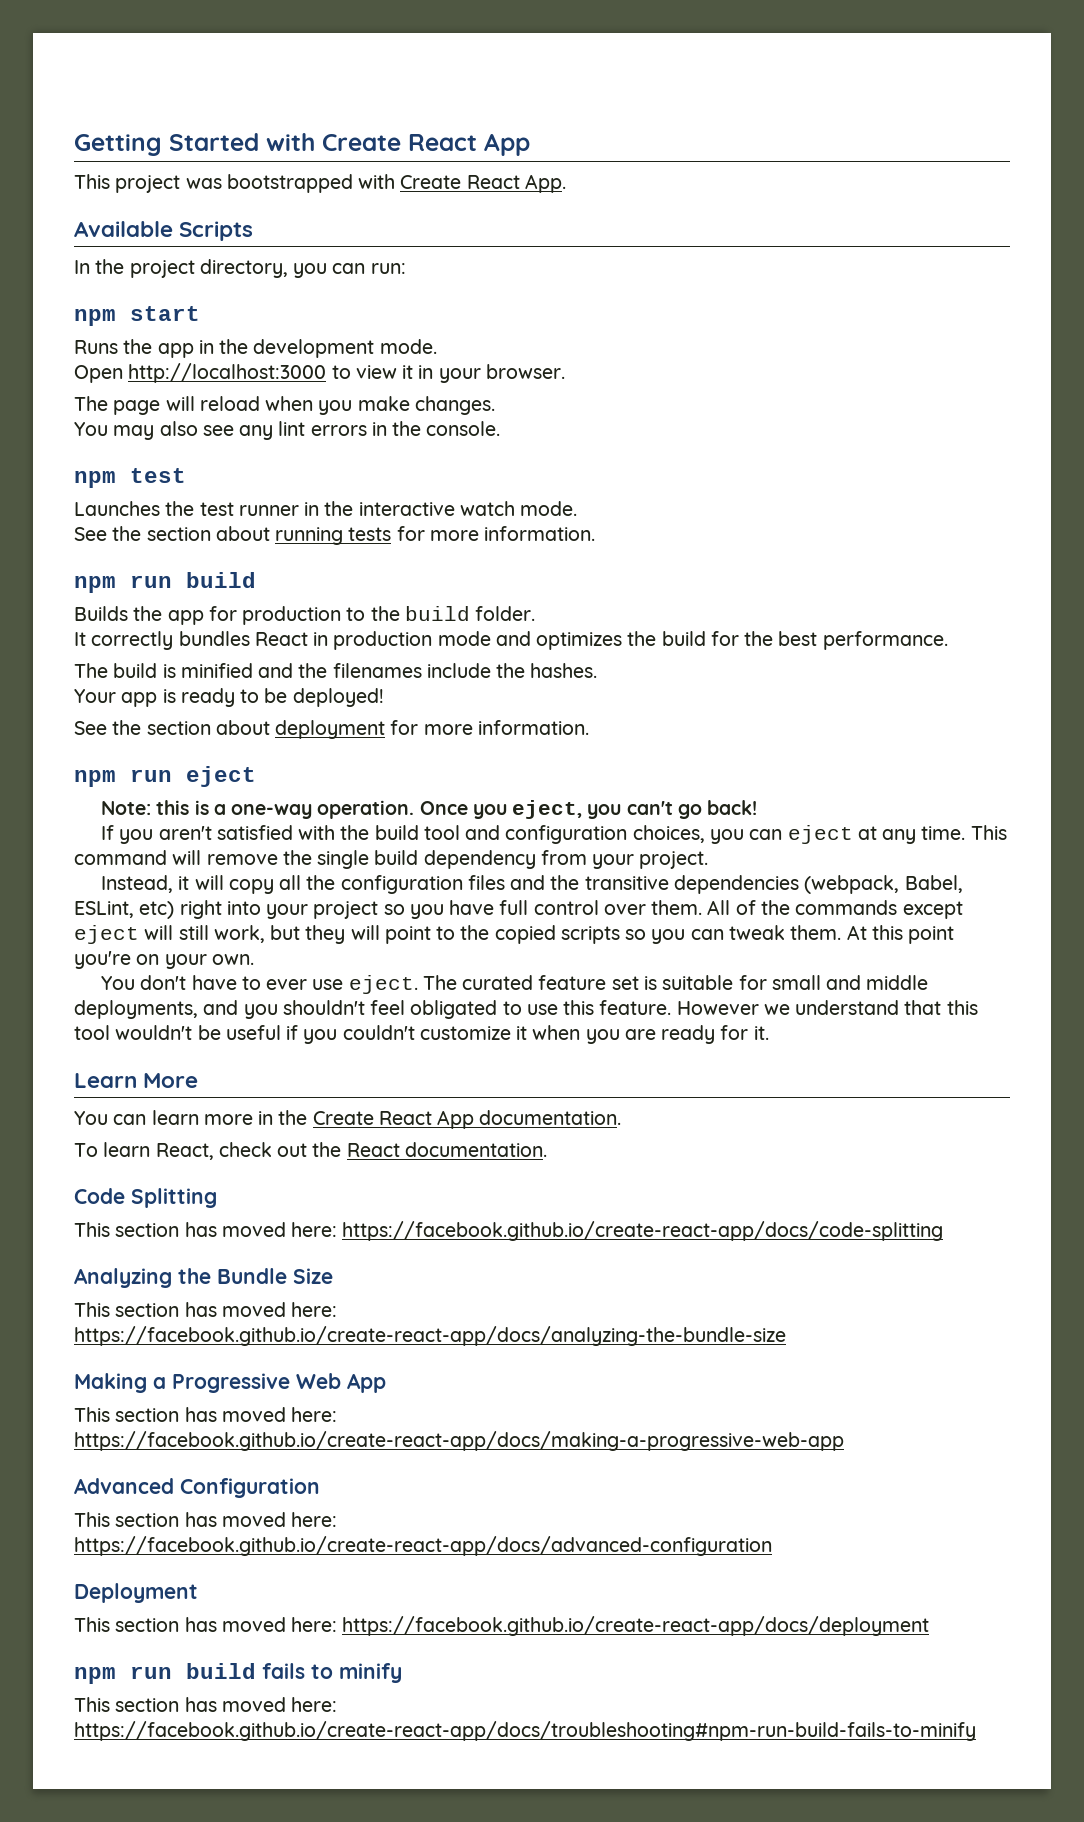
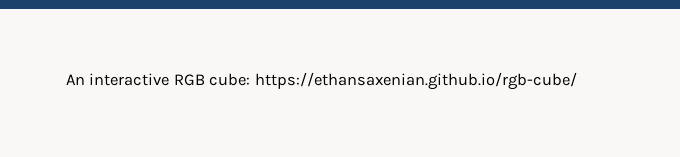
[74,133,530,156] [74,174,566,193] [74,221,254,241] [74,259,406,278] [74,306,200,326] [74,339,437,358] [74,363,565,383] [74,396,495,415] [74,421,501,440] [74,468,186,488] [74,501,578,516] [74,526,596,545] [74,572,256,593] [74,606,536,625] [74,631,948,650] [74,663,598,678] [74,688,384,707] [74,720,589,739] [74,766,256,787] [101,800,758,819] [101,825,1007,844] [74,850,709,869] [101,875,963,894] [74,900,963,919] [74,925,955,944] [74,951,254,969] [101,975,929,994] [74,1000,978,1019] [74,1025,769,1044] [74,1073,199,1088] [74,1110,622,1129] [74,1142,547,1160] [74,1188,217,1208] [74,1221,944,1241] [74,1268,333,1288] [74,1302,338,1317] [74,1326,786,1346] [74,1373,386,1393] [74,1407,338,1422] [74,1431,844,1451] [74,1478,320,1498] [74,1512,338,1527] [74,1536,772,1556] [74,1583,198,1603] [74,1616,930,1636] [74,1663,402,1684] [74,1697,338,1712] [74,1721,976,1741] Getting Started with Create React App // This project was bootstrapped with Create React App. // Available Scripts // In the project directory, you can run: // npm start // Runs the app in the development mode. // Open http://localhost:3000 to view it in your browser. // The page will reload when you make changes. // You may also see any lint errors in the console. // npm test // Launches the test runner in the interactive watch mode. // See the section about running tests for more information. // npm run build // Builds the app for production to the build folder. // It correctly bundles React in production mode and optimizes the build for the best performance. // The build is minified and the filenames include the hashes. // Your app is ready to be deployed! // See the section about deployment for more information. // npm run eject // Note: this is a one-way operation. Once you eject, you can't go back! // If you aren't satisfied with the build tool and configuration choices, you can eject at any time. This command will remove the single build dependency from your project. // Instead, it will copy all the configuration files and the transitive dependencies (webpack, Babel, ESLint, etc) right into your project so you have full control over them. All of the commands except eject will still work, but they will point to the copied scripts so you can tweak them. At this point you're on your own. // You don't have to ever use eject. The curated feature set is suitable for small and middle deployments, and you shouldn't feel obligated to use this feature. However we understand that this tool wouldn't be useful if you couldn't customize it when you are ready for it. // Learn More // You can learn more in the Create React App documentation. // To learn React, check out the React documentation. // Code Splitting // This section has moved here: https://facebook.github.io/create-react-app/docs/code-splitting // Analyzing the Bundle Size // This section has moved here: https://facebook.github.io/create-react-app/docs/analyzing-the-bundle-size // Making a Progressive Web App // This section has moved here: https://facebook.github.io/create-react-app/docs/making-a-progressive-web-app // Advanced Configuration // This section has moved here: https://facebook.github.io/create-react-app/docs/advanced-configuration // Deployment // This section has moved here: https://facebook.github.io/create-react-app/docs/deployment // npm run build fails to minify // This section has moved here: https://facebook.github.io/create-react-app/docs/troubleshooting#npm-run-build-fails-to-minify -> [66,72,577,90] An interactive RGB cube: https://ethansaxenian.github.io/rgb-cube/

